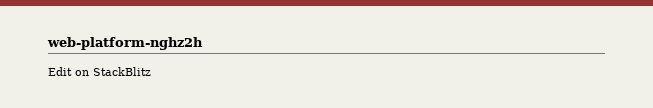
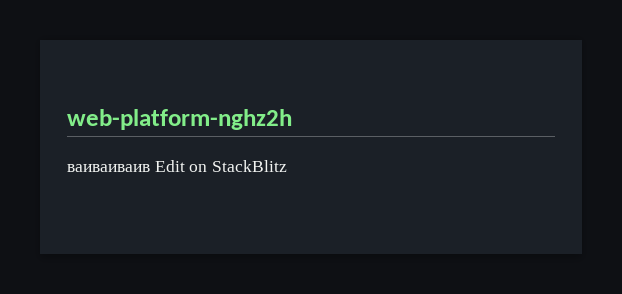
(203, 43) none -> [67,164,150,172] ваиваиваив

